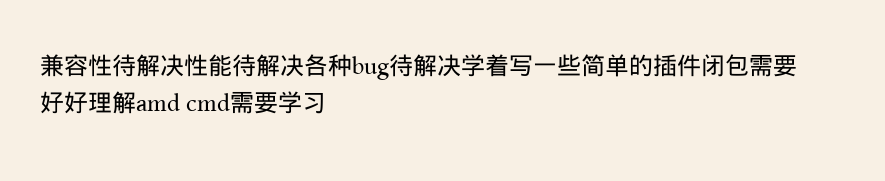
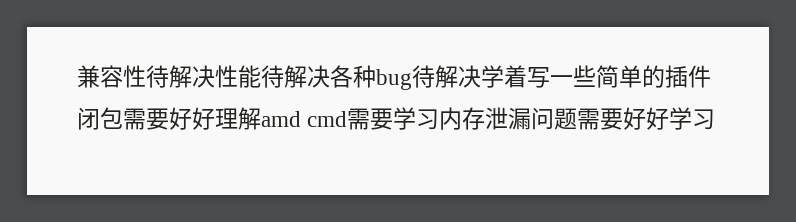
(327, 103) none -> [439,107,716,130] 内存泄漏问题需要好好学习

